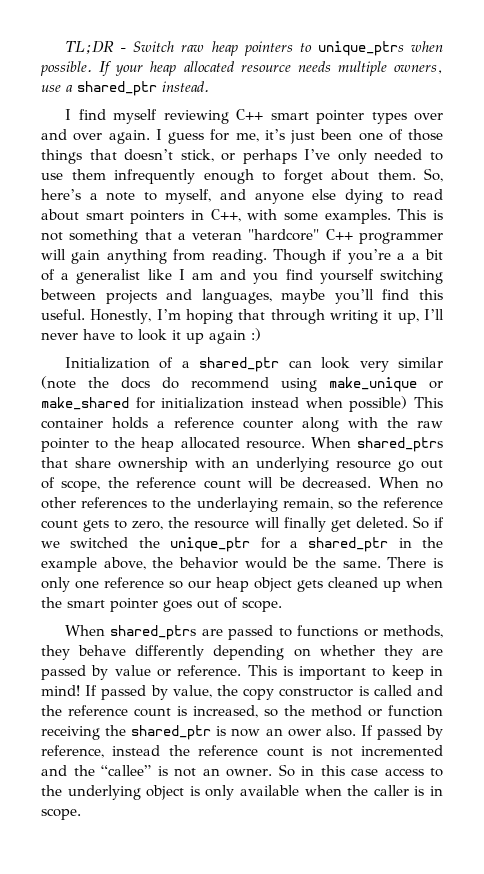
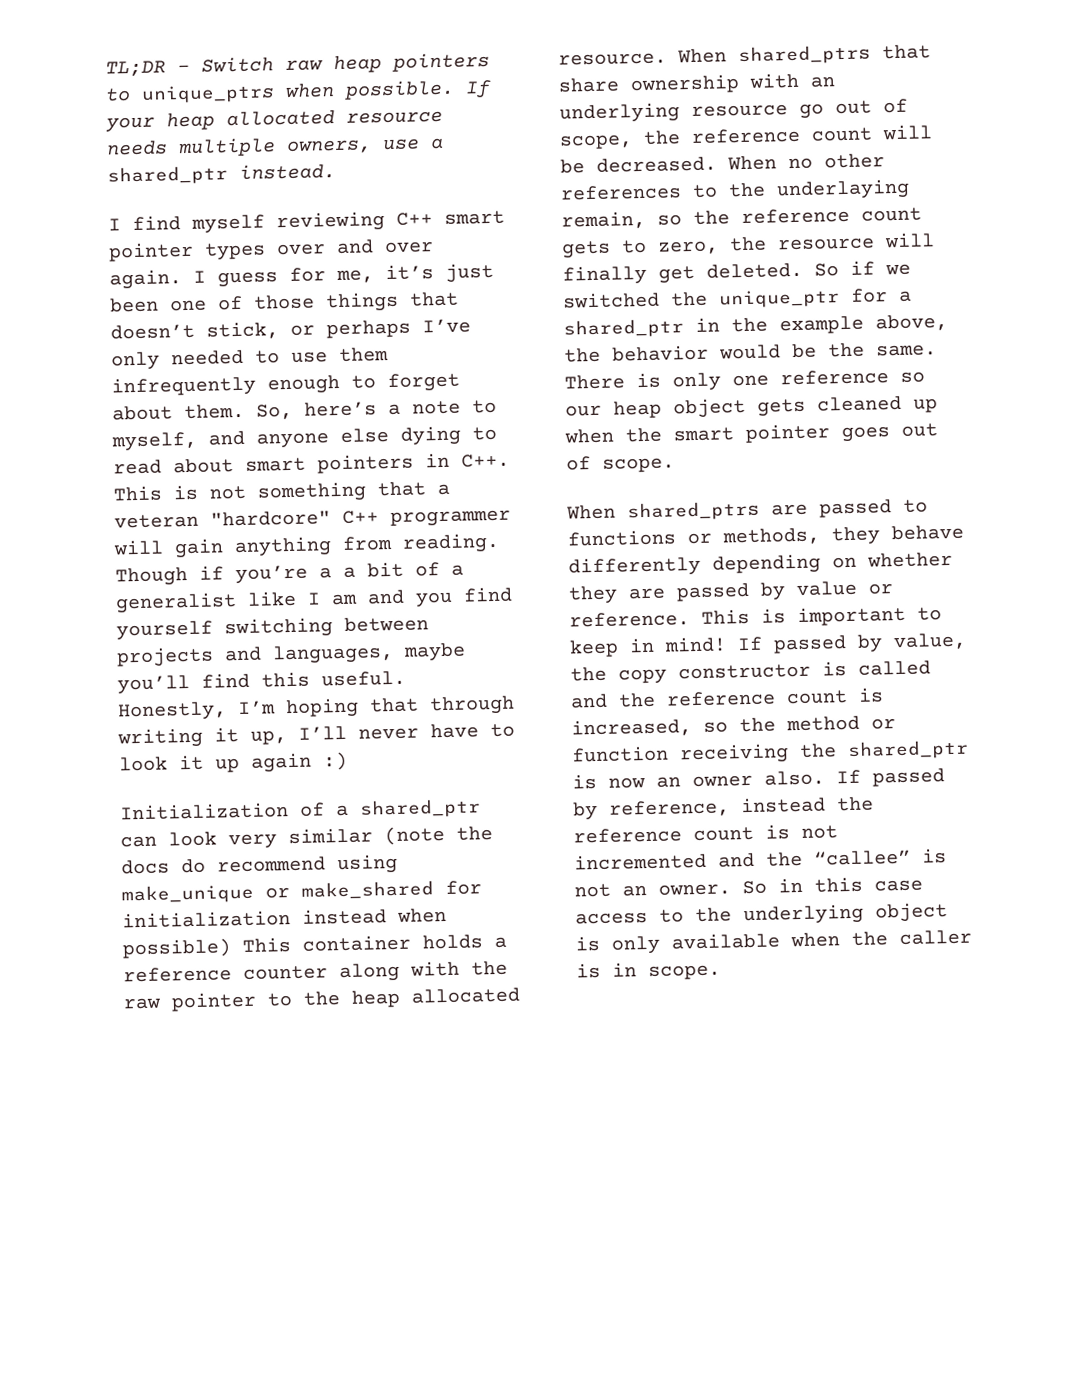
[210,209,391,224] C++, with some examples. -> [461,453,510,468] C++.
[287,729,321,737] ower -> [692,774,753,788] owner

